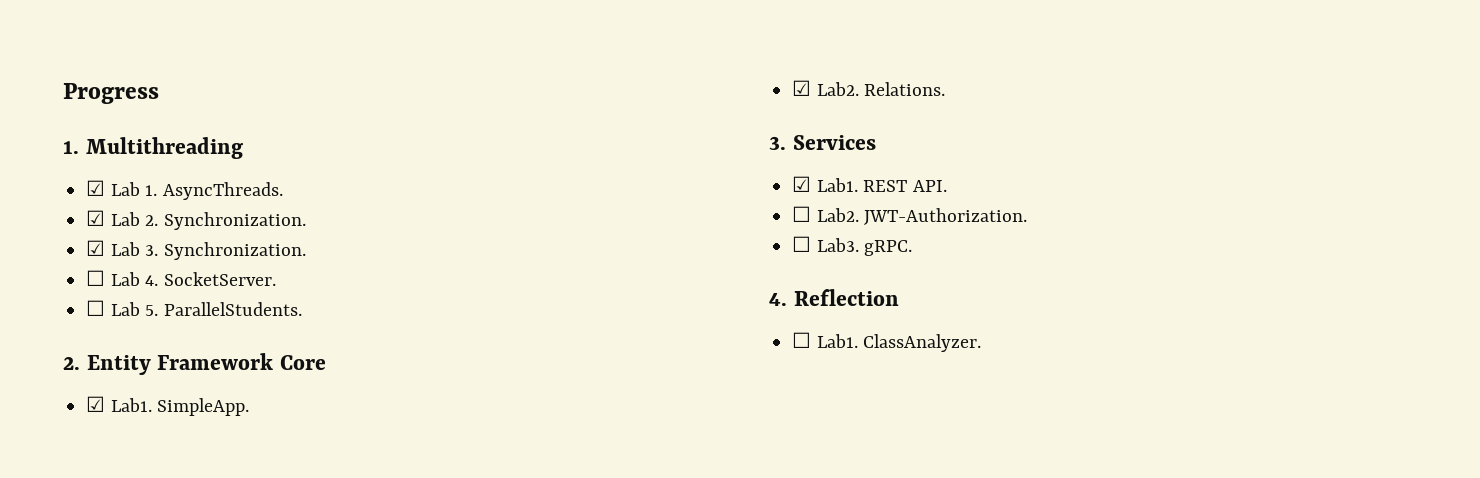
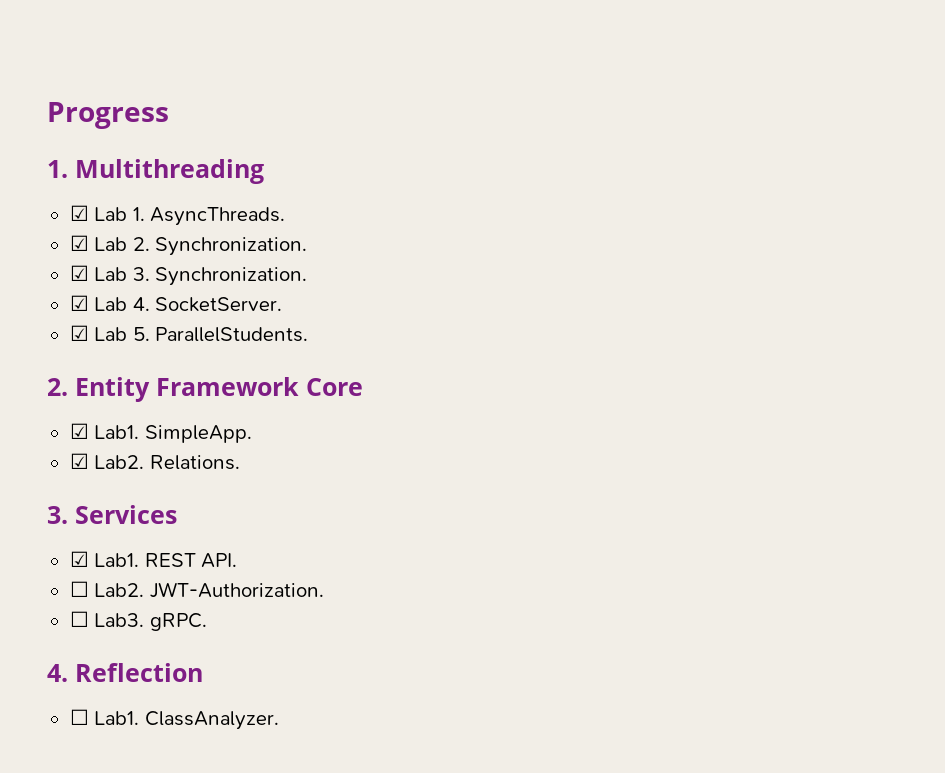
[86,270,106,286] ☐ -> [69,295,89,311] ☑
[86,300,106,316] ☐ -> [69,325,89,341] ☑

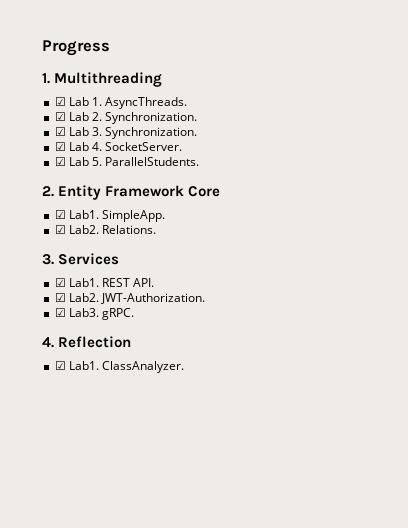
[69,581,89,597] ☐ -> [54,293,66,302] ☑
[69,611,89,627] ☐ -> [54,308,66,317] ☑
[69,709,89,725] ☐ -> [54,361,66,370] ☑

